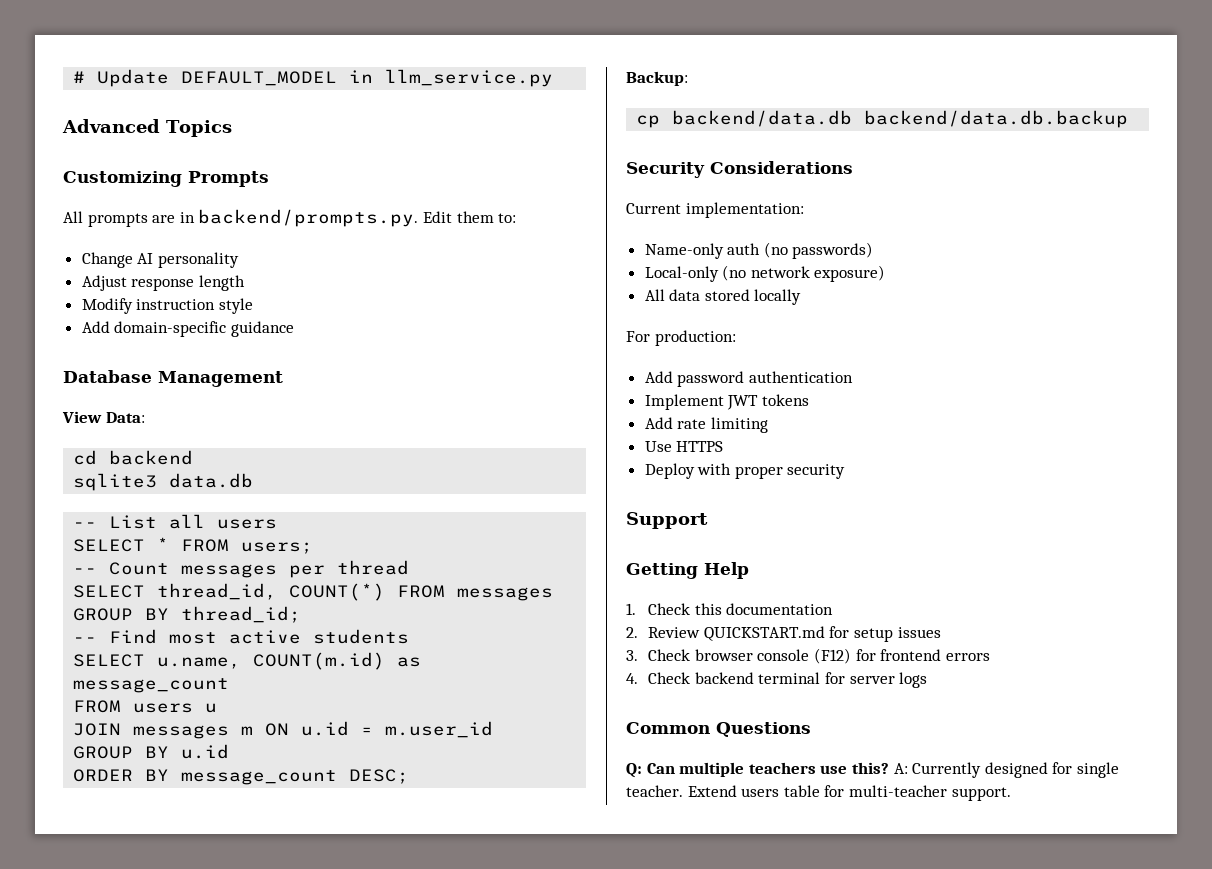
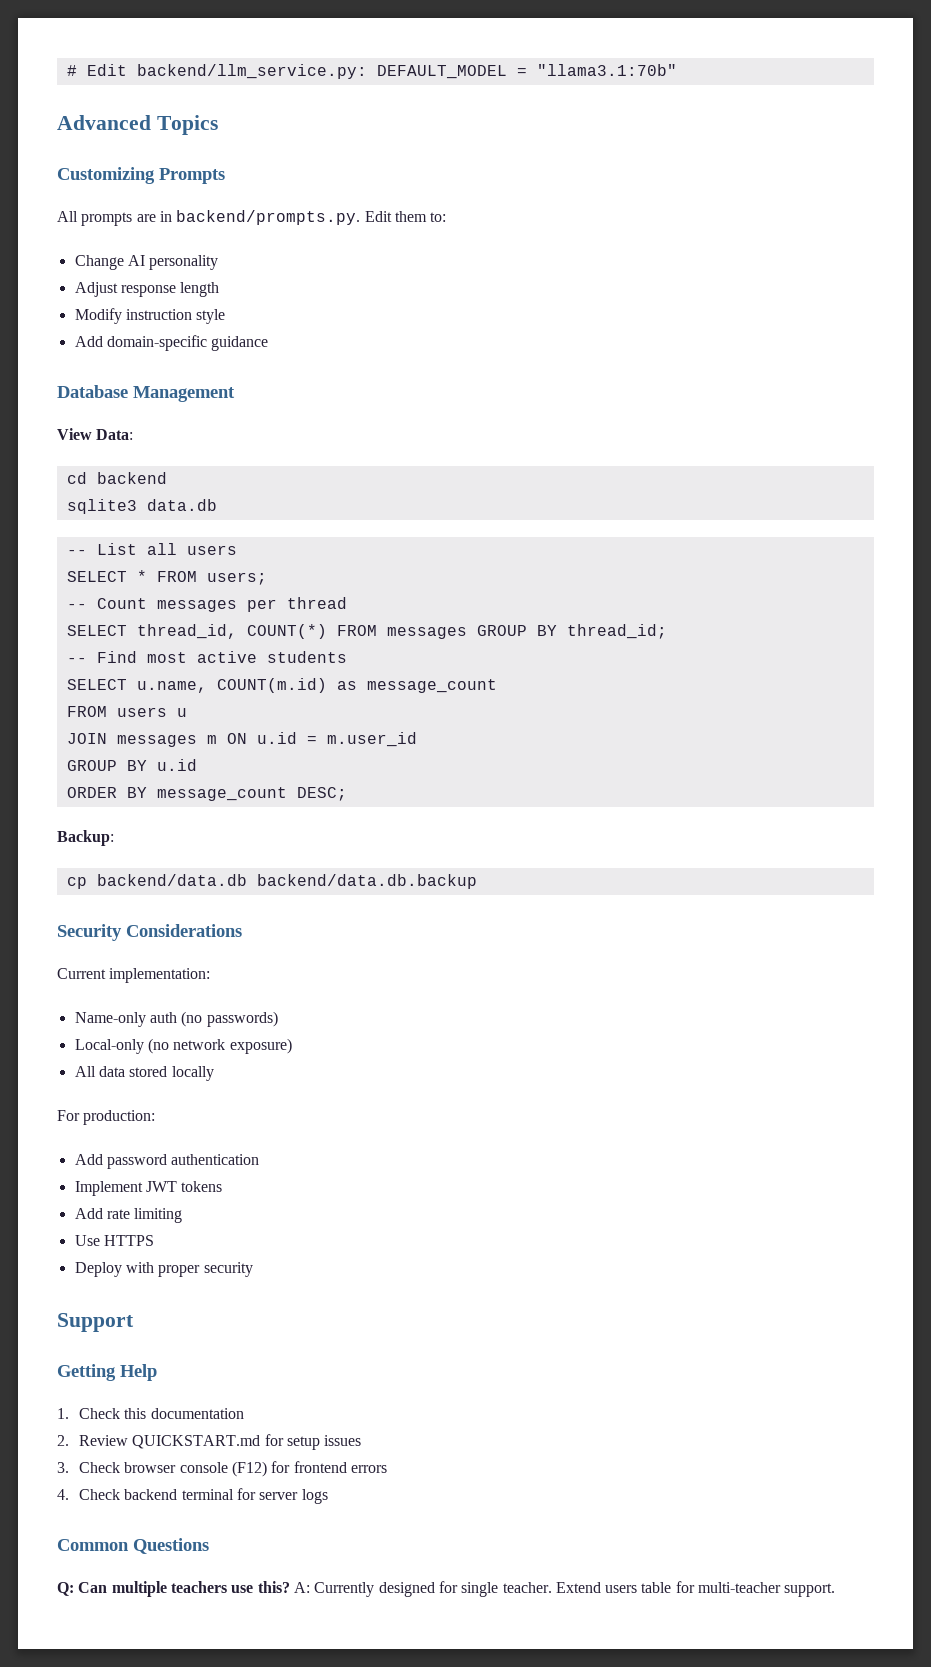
[97,69,554,87] Update DEFAULT_MODEL in llm_service.py -> [86,64,677,79] Edit backend/llm_service.py: DEFAULT_MODEL = "llama3.1:70b"

